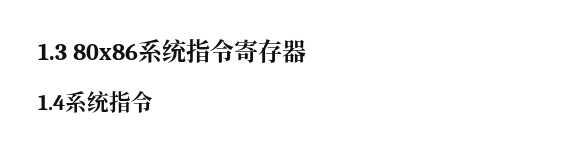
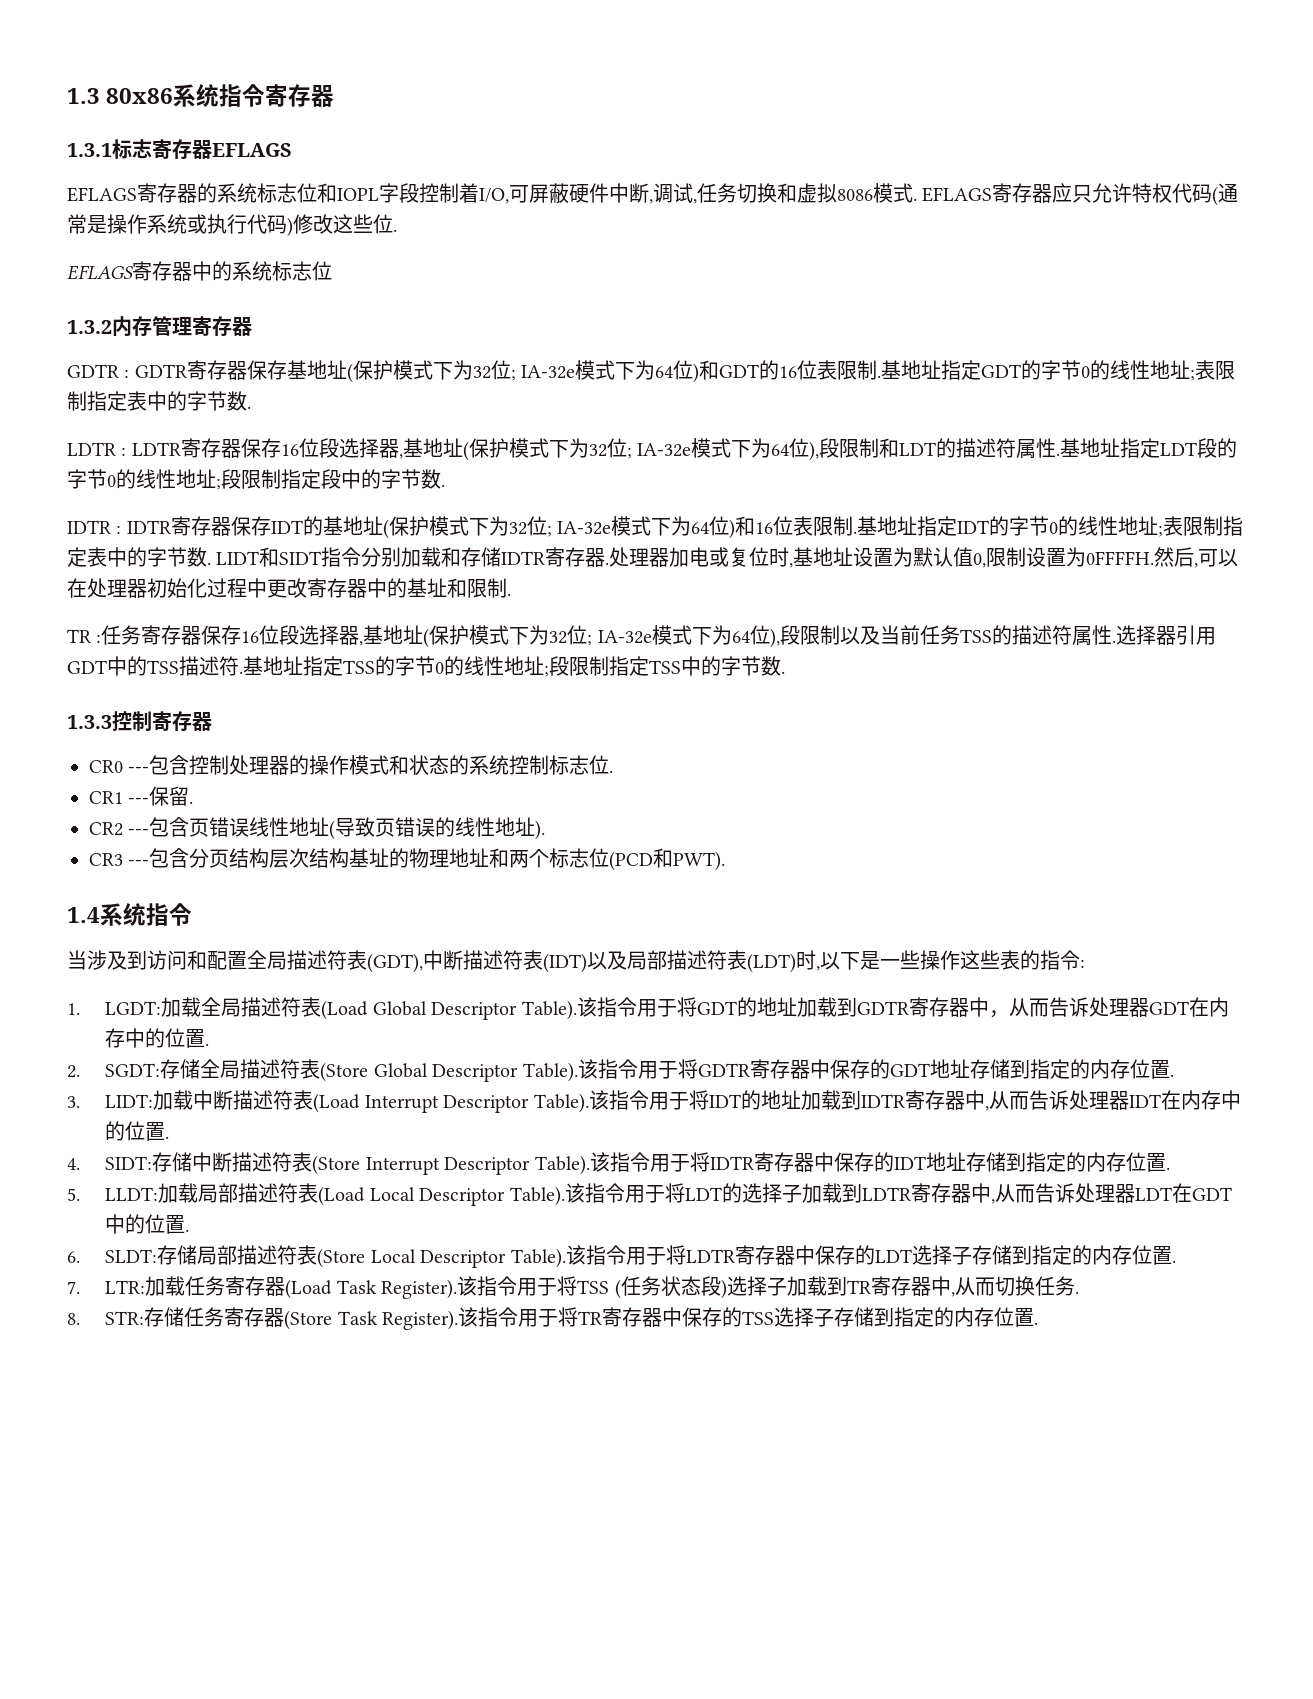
[38,91,153,114] 1.4系统指令 -> [67,139,292,159] [67,183,1239,206] [67,214,397,237] [67,261,332,281] [67,316,252,337] [67,360,1236,383] [67,391,251,411] [67,438,1238,461] [67,469,445,490] [67,516,1244,539] [67,547,1239,568] [67,578,511,598] [67,625,1216,648] [67,656,785,677] [67,711,212,731] [89,755,614,775] [89,786,194,806] [89,817,546,840] [89,848,726,871] [67,903,192,926] [67,950,1085,973] [67,997,1229,1020] [105,1028,210,1048] [67,1059,1174,1082] [67,1090,1241,1113] [105,1121,170,1141] [67,1152,1170,1175] [67,1183,1232,1206] [105,1214,190,1234] [67,1245,1176,1268] [67,1276,1079,1299] [67,1307,1039,1330] 1.3.1标志寄存器EFLAGS // EFLAGS寄存器的系统标志位和IOPL字段控制着I/O,可屏蔽硬件中断,调试,任务切换和虚拟8086模式. EFLAGS寄存器应只允许特权代码(通常是操作系统或执行代码)修改这些位. // EFLAGS寄存器中的系统标志位 // 1.3.2内存管理寄存器 // GDTR : GDTR寄存器保存基地址(保护模式下为32位; IA-32e模式下为64位)和GDT的16位表限制.基地址指定GDT的字节0的线性地址;表限制指定表中的字节数. // LDTR : LDTR寄存器保存16位段选择器,基地址(保护模式下为32位; IA-32e模式下为64位),段限制和LDT的描述符属性.基地址指定LDT段的字节0的线性地址;段限制指定段中的字节数. // IDTR : IDTR寄存器保存IDT的基地址(保护模式下为32位; IA-32e模式下为64位)和16位表限制.基地址指定IDT的字节0的线性地址;表限制指定表中的字节数. LIDT和SIDT指令分别加载和存储IDTR寄存器.处理器加电或复位时,基地址设置为默认值0,限制设置为0FFFFH.然后,可以在处理器初始化过程中更改寄存器中的基址和限制. // TR :任务寄存器保存16位段选择器,基地址(保护模式下为32位; IA-32e模式下为64位),段限制以及当前任务TSS的描述符属性.选择器引用GDT中的TSS描述符.基地址指定TSS的字节0的线性地址;段限制指定TSS中的字节数. // 1.3.3控制寄存器 // CR0 ---包含控制处理器的操作模式和状态的系统控制标志位. // CR1 ---保留. // CR2 ---包含页错误线性地址(导致页错误的线性地址). // CR3 ---包含分页结构层次结构基址的物理地址和两个标志位(PCD和PWT). // 1.4系统指令 // 当涉及到访问和配置全局描述符表(GDT),中断描述符表(IDT)以及局部描述符表(LDT)时,以下是一些操作这些表的指令: // 1. LGDT:加载全局描述符表(Load Global Descriptor Table).该指令用于将GDT的地址加载到GDTR寄存器中，从而告诉处理器GDT在内存中的位置. // 2. SGDT:存储全局描述符表(Store Global Descriptor Table).该指令用于将GDTR寄存器中保存的GDT地址存储到指定的内存位置. // 3. LIDT:加载中断描述符表(Load Interrupt Descriptor Table).该指令用于将IDT的地址加载到IDTR寄存器中,从而告诉处理器IDT在内存中的位置. // 4. SIDT:存储中断描述符表(Store Interrupt Descriptor Table).该指令用于将IDTR寄存器中保存的IDT地址存储到指定的内存位置. // 5. LLDT:加载局部描述符表(Load Local Descriptor Table).该指令用于将LDT的选择子加载到LDTR寄存器中,从而告诉处理器LDT在GDT中的位置. // 6. SLDT:存储局部描述符表(Store Local Descriptor Table).该指令用于将LDTR寄存器中保存的LDT选择子存储到指定的内存位置. // 7. LTR:加载任务寄存器(Load Task Register).该指令用于将TSS (任务状态段)选择子加载到TR寄存器中,从而切换任务. // 8. STR:存储任务寄存器(Store Task Register).该指令用于将TR寄存器中保存的TSS选择子存储到指定的内存位置.

